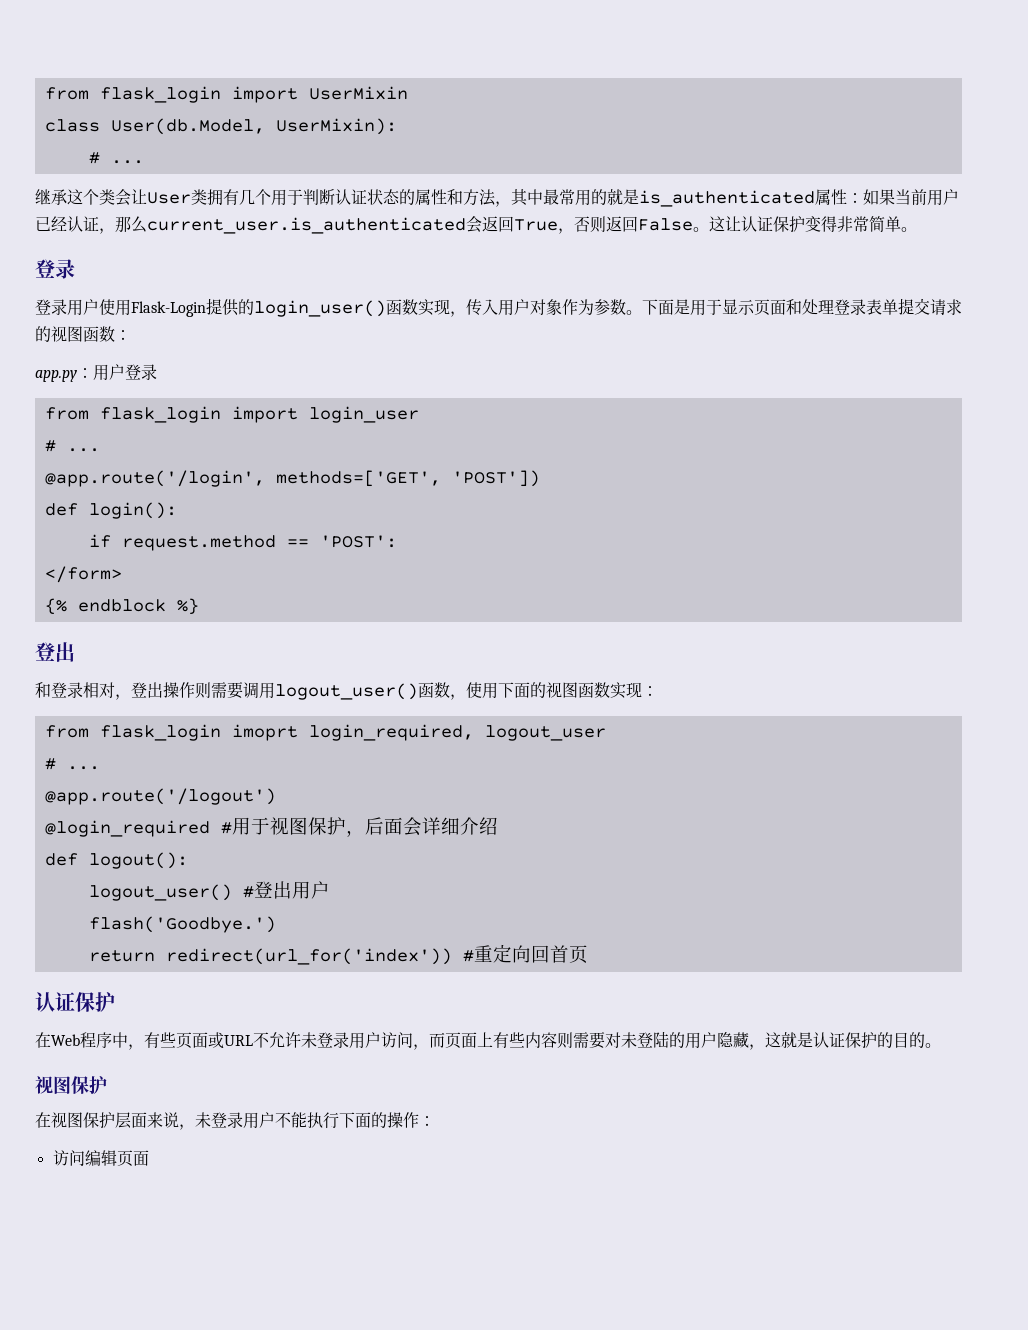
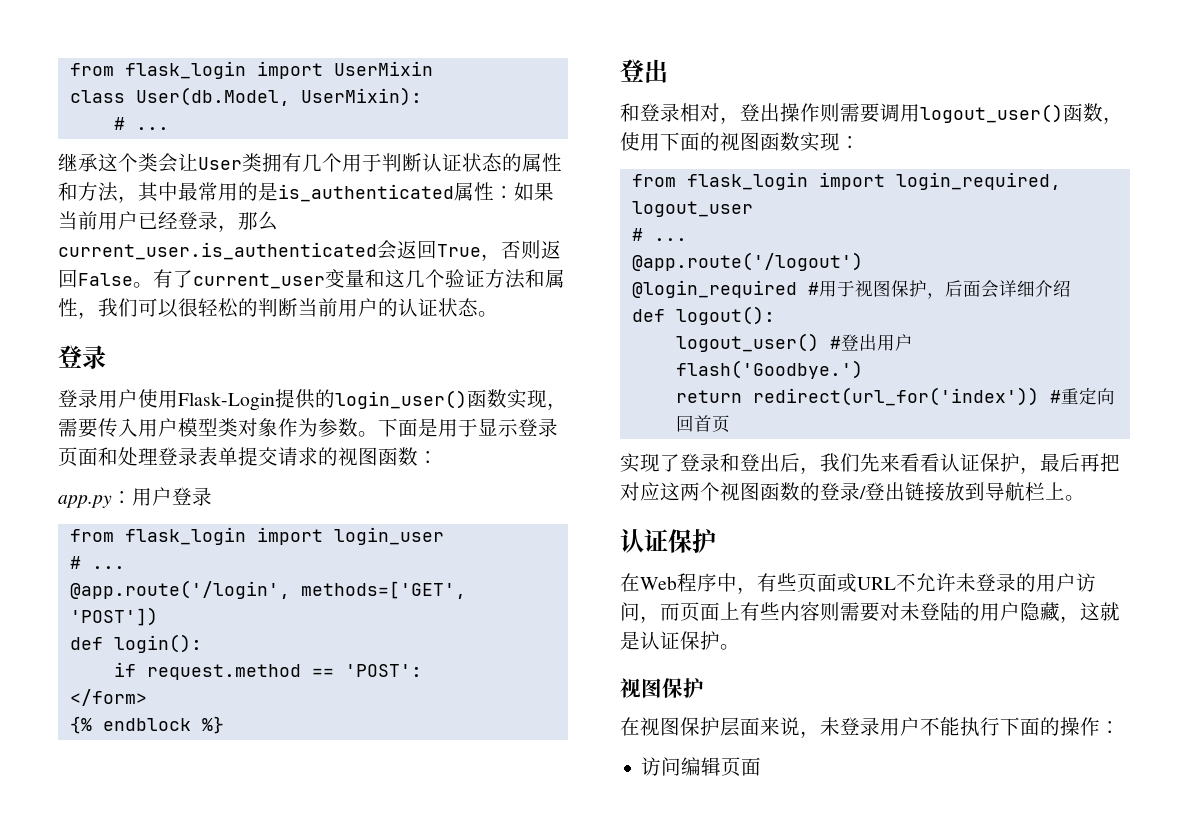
[607,189,623,205] 就 -> (258, 191) none
[67,216,99,232] 认证 -> [178,211,218,230] 登录
[709,216,901,232] 这让认证保护变得非常简单 -> [153,269,565,289] [58,298,478,319] 有了current_user变量和这几个验证方法和属性，我们可以很轻松的判断当前用户的认证状态
(466, 314) none -> [58,418,98,438] 需要
(530, 307) none -> [178,418,238,437] 模型类
(755, 307) none -> [518,418,558,437] 登录
[231,724,298,741] imoprt -> [818,172,885,190] import
(588, 954) none -> [620,453,1120,474] [620,482,1085,502] // 实现了登录和登出后，我们先来看看认证保护，最后再把对应这两个视图函数的登录/登出链接放到导航栏上。
(349, 1040) none -> [1016,573,1036,592] 的
[877,1032,925,1048] 的目的 -> (720, 640) none

